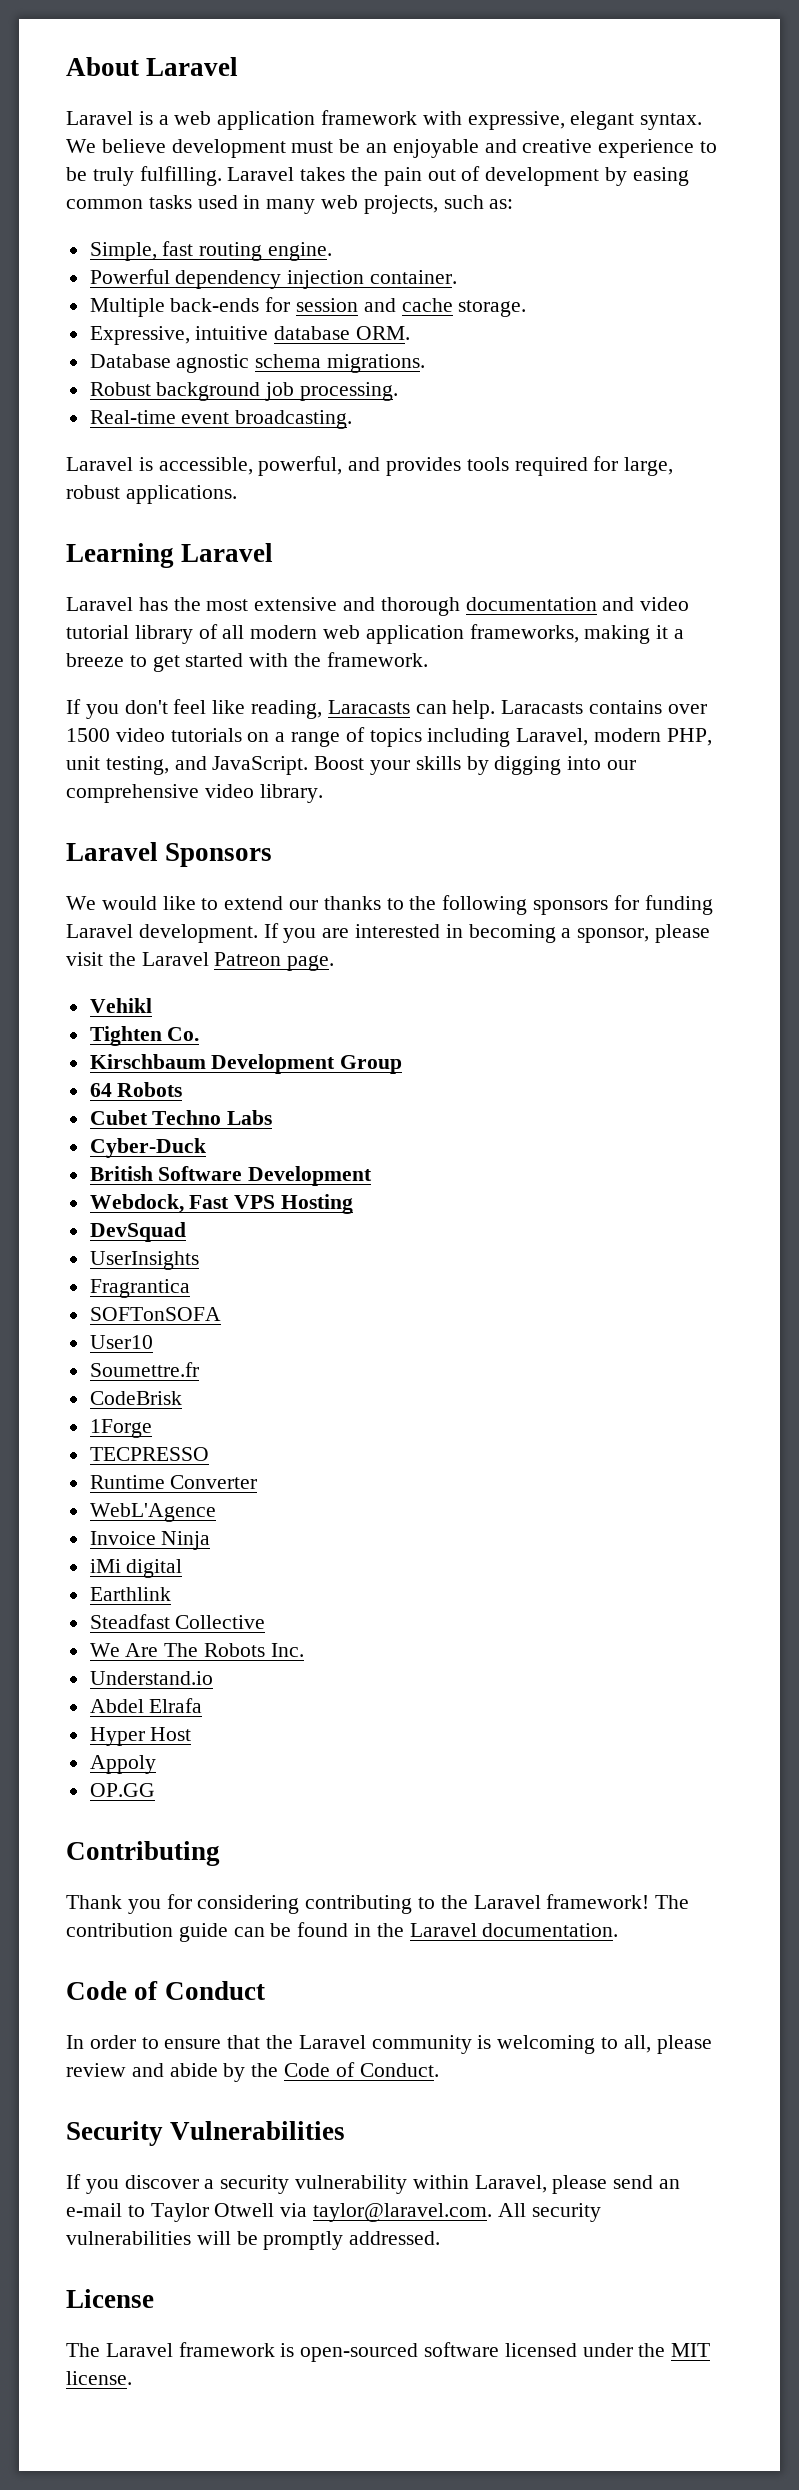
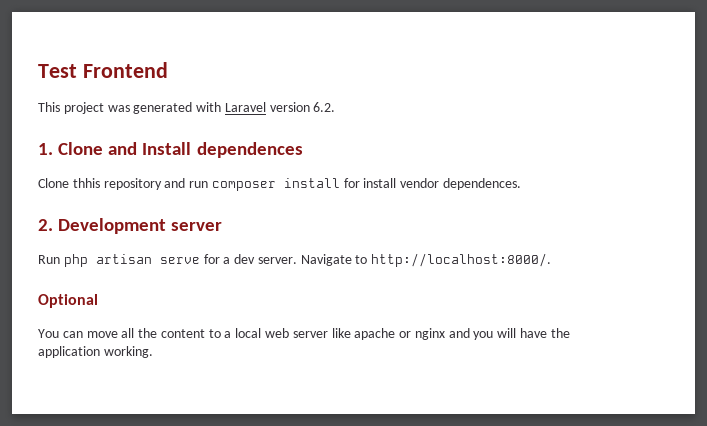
[66,57,239,76] [66,110,703,130] [66,139,718,158] [66,166,689,186] [66,195,514,214] [89,241,333,261] [89,269,458,289] [89,297,527,317] [89,326,411,345] [89,354,426,373] [89,382,399,401] [89,410,353,429] [66,456,674,476] [66,485,237,504] [66,543,274,568] [66,597,690,616] [66,624,685,644] [66,652,428,672] [66,699,707,719] [66,727,712,747] [66,756,637,775] [66,784,323,803] [66,842,273,867] [66,895,713,915] [66,923,711,943] [66,952,335,971] [89,998,152,1013] [89,1026,200,1046] [89,1054,403,1074] [89,1082,183,1097] [89,1110,273,1125] [89,1138,206,1158] [89,1166,373,1186] [89,1194,354,1214] [89,1222,186,1242] [89,1251,199,1270] [89,1279,190,1298] [89,1307,221,1321] [89,1335,153,1349] [89,1362,199,1377] [89,1391,182,1405] [89,1419,152,1438] [89,1447,209,1461] [89,1475,258,1489] [89,1503,216,1522] [89,1531,211,1550] [89,1559,183,1578] [89,1587,171,1601] [89,1614,266,1629] [89,1643,304,1657] [89,1671,213,1685] [89,1698,203,1713] [89,1727,192,1746] [89,1755,156,1774] [89,1783,155,1797] [66,1841,220,1866] [66,1894,690,1914] [66,1922,619,1942] [66,1981,265,2000] [66,2035,712,2054] [66,2062,439,2082] [66,2121,346,2146] [66,2174,681,2194] [66,2203,601,2222] [66,2231,441,2250] [66,2289,154,2308] [66,2342,711,2362] [66,2371,132,2385] About Laravel // Laravel is a web application framework with expressive, elegant syntax. We believe development must be an enjoyable and creative experience to be truly fulfilling. Laravel takes the pain out of development by easing common tasks used in many web projects, such as: // Simple, fast routing engine. // Powerful dependency injection container. // Multiple back-ends for session and cache storage. // Expressive, intuitive database ORM. // Database agnostic schema migrations. // Robust background job processing. // Real-time event broadcasting. // Laravel is accessible, powerful, and provides tools required for large, robust applications. // Learning Laravel // Laravel has the most extensive and thorough documentation and video tutorial library of all modern web application frameworks, making it a breeze to get started with the framework. // If you don't feel like reading, Laracasts can help. Laracasts contains over 1500 video tutorials on a range of topics including Laravel, modern PHP, unit testing, and JavaScript. Boost your skills by digging into our comprehensive video library. // Laravel Sponsors // We would like to extend our thanks to the following sponsors for funding Laravel development. If you are interested in becoming a sponsor, please visit the Laravel Patreon page. // Vehikl // Tighten Co. // Kirschbaum Development Group // 64 Robots // Cubet Techno Labs // Cyber-Duck // British Software Development // Webdock, Fast VPS Hosting // DevSquad // UserInsights // Fragrantica // SOFTonSOFA // User10 // Soumettre.fr // CodeBrisk // 1Forge // TECPRESSO // Runtime Converter // WebL'Agence // Invoice Ninja // iMi digital // Earthlink // Steadfast Collective // We Are The Robots Inc. // Understand.io // Abdel Elrafa // Hyper Host // Appoly // OP.GG // Contributing // Thank you for considering contributing to the Laravel framework! The contribution guide can be found in the Laravel documentation. // Code of Conduct // In order to ensure that the Laravel community is welcoming to all, please review and abide by the Code of Conduct. // Security Vulnerabilities // If you discover a security vulnerability within Laravel, please send an e-mail to Taylor Otwell via taylor@laravel.com. All security vulnerabilities will be promptly addressed. // License // The Laravel framework is open-sourced software licensed under the MIT license. -> [38,62,168,78] [38,102,336,114] [38,142,303,158] [38,178,522,191] [38,218,223,234] [38,253,552,267] [38,294,98,308] [38,328,570,340] [38,346,153,358] Test Frontend // This project was generated with Laravel version 6.2. // 1. Clone and Install dependences // Clone thhis repository and run composer install for install vendor dependences. // 2. Development server // Run php artisan serve for a dev server. Navigate to http://localhost:8000/. // Optional // You can move all the content to a local web server like apache or nginx and you will have the application working.

